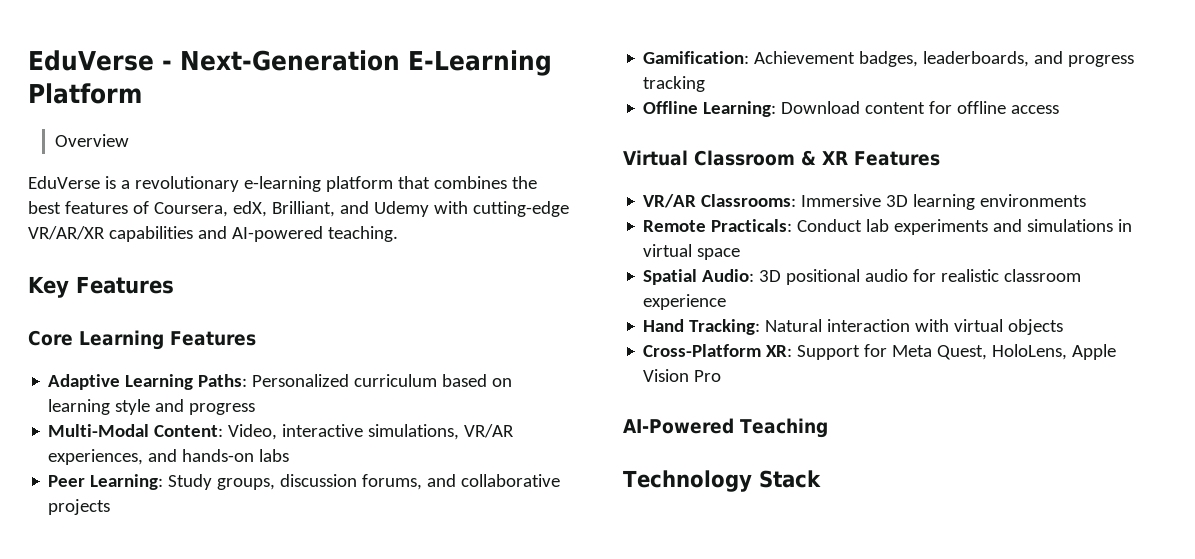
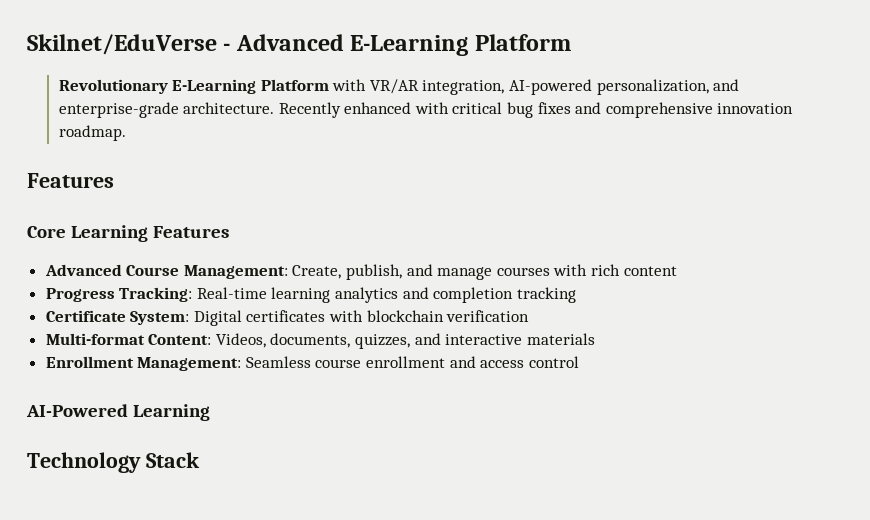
[28,50,400,71] EduVerse - Next-Generation -> [27,34,344,55] Skilnet/EduVerse - Advanced
[55,134,130,147] [28,176,537,192] [28,201,569,217] [28,226,398,242] [28,276,174,298] [28,330,256,350] [48,374,513,390] [48,399,256,415] [48,424,515,440] [48,449,290,465] [48,474,561,490] [48,499,111,515] [643,51,1135,67] [643,76,706,92] [643,101,1060,117] [623,150,940,166] [643,194,1087,210] [643,219,1133,235] [643,244,741,260] [643,269,1082,285] [643,294,727,310] [643,319,1064,335] [643,344,1117,360] [643,369,722,382] Overview // EduVerse is a revolutionary e-learning platform that combines the best features of Coursera, edX, Brilliant, and Udemy with cutting-edge VR/AR/XR capabilities and AI-powered teaching. // Key Features // Core Learning Features // Adaptive Learning Paths: Personalized curriculum based on learning style and progress // Multi-Modal Content: Video, interactive simulations, VR/AR experiences, and hands-on labs // Peer Learning: Study groups, discussion forums, and collaborative projects // Gamification: Achievement badges, leaderboards, and progress tracking // Offline Learning: Download content for offline access // Virtual Classroom & XR Features // VR/AR Classrooms: Immersive 3D learning environments // Remote Practicals: Conduct lab experiments and simulations in virtual space // Spatial Audio: 3D positional audio for realistic classroom experience // Hand Tracking: Natural interaction with virtual objects // Cross-Platform XR: Support for Meta Quest, HoloLens, Apple Vision Pro -> [58,79,740,95] [58,102,794,118] [58,125,126,141] [27,173,114,188] [27,225,230,242] [44,264,677,280] [45,287,576,303] [45,310,530,326] [45,333,595,349] [45,356,579,371] Revolutionary E-Learning Platform with VR/AR integration, AI-powered personalization, and enterprise-grade architecture. Recently enhanced with critical bug fixes and comprehensive innovation roadmap. // Features // Core Learning Features // Advanced Course Management: Create, publish, and manage courses with rich content // Progress Tracking: Real-time learning analytics and completion tracking // Certificate System: Digital certificates with blockchain verification // Multi-format Content: Videos, documents, quizzes, and interactive materials // Enrollment Management: Seamless course enrollment and access control
[740,418,828,438] Teaching -> [133,404,211,421] Learning

